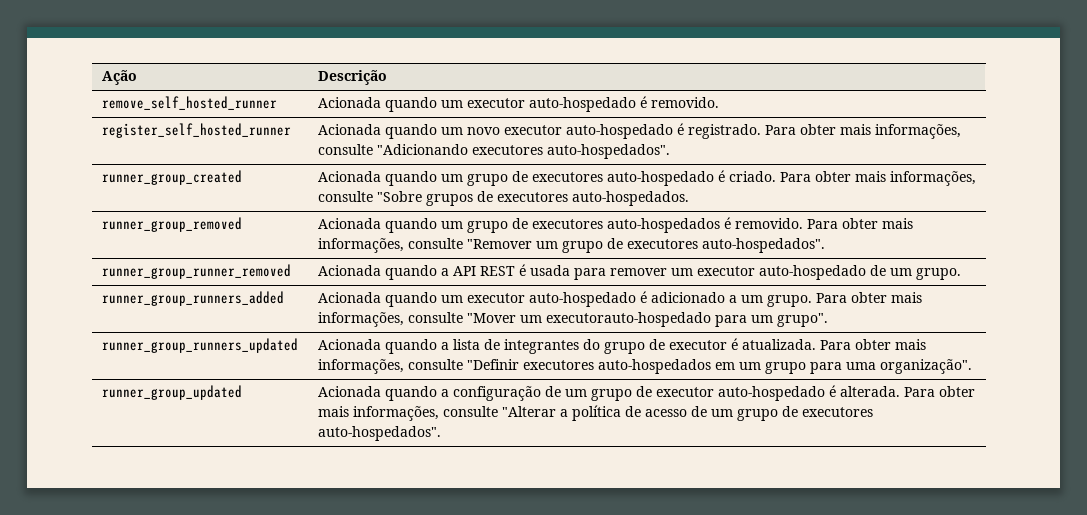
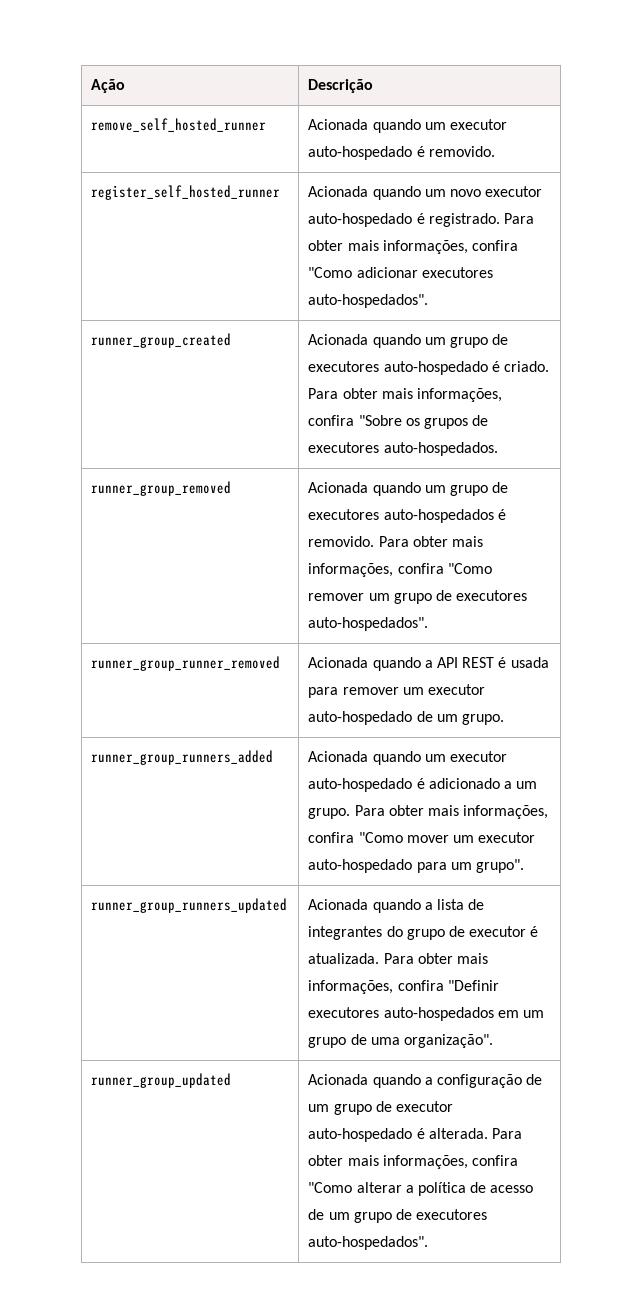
[317,144,468,155] consulte "Adicionando -> [471,240,518,251] [308,267,418,278] confira "Como adicionar
[317,191,422,202] consulte "Sobre -> [308,415,420,426] confira "Sobre os
[407,238,532,249] consulte "Remover -> [397,563,492,574] [308,593,365,601] confira "Como remover
[407,312,711,327] consulte "Mover um executorauto-hospedado -> [308,832,536,843] [308,859,413,873] confira "Como mover um executor auto-hospedado
[407,359,463,370] consulte -> [397,980,444,991] confira
[809,362,842,374] para -> [350,1034,367,1045] de
[442,406,556,417] consulte "Alterar -> [471,1155,518,1166] [308,1182,402,1193] confira "Como alterar

